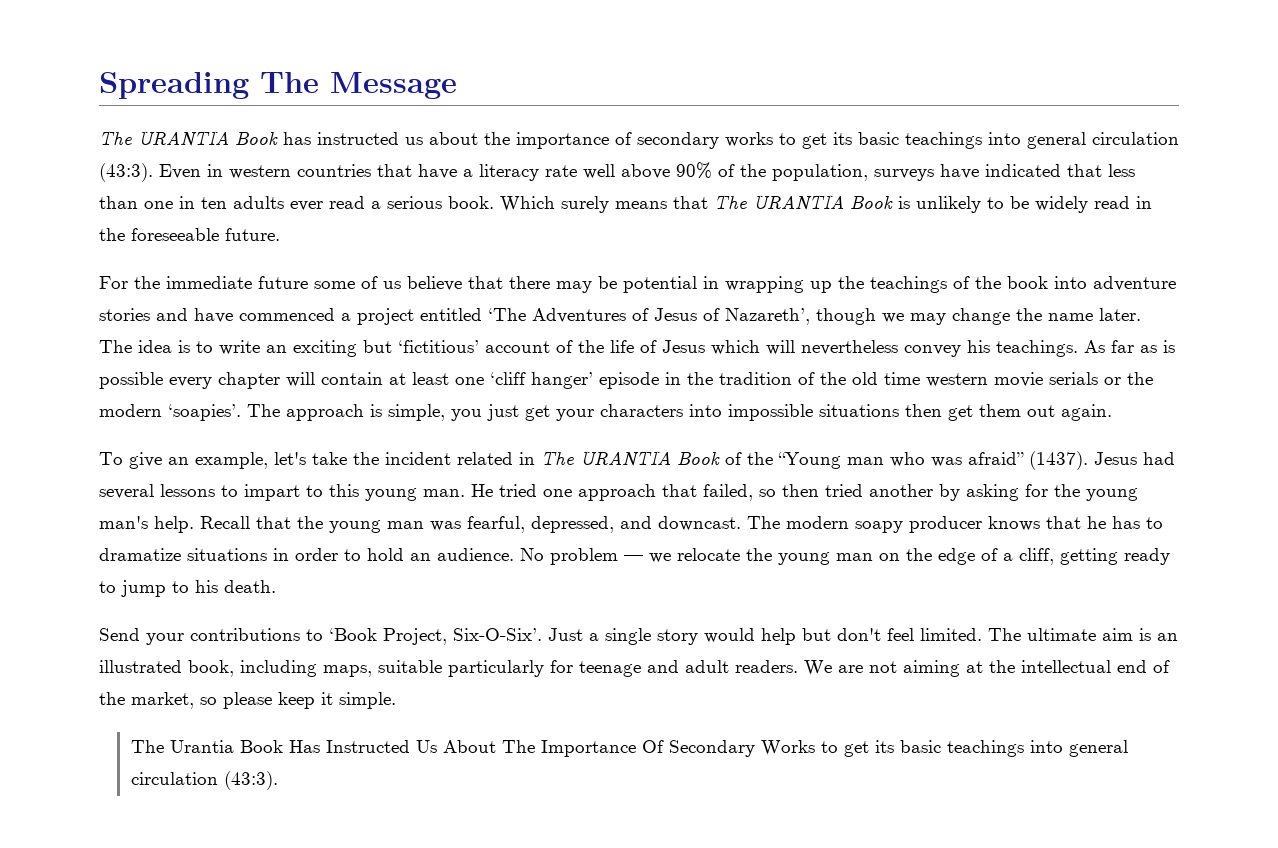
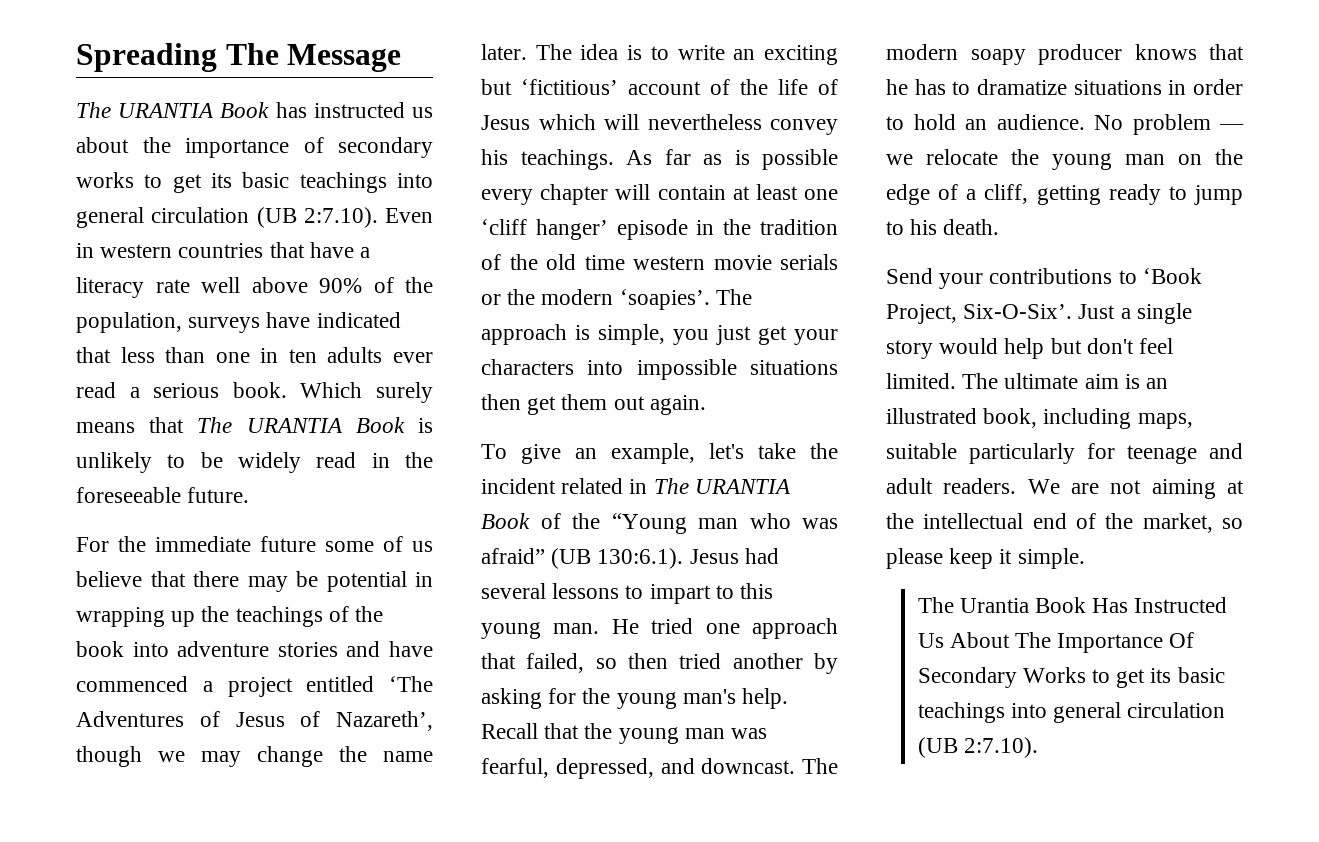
[99,163,153,182] (43:3). -> [256,207,378,228] (UB 2:7.10).
[1029,451,1088,470] (1437). -> [551,548,684,569] (UB 130:6.1).
[223,771,278,790] (43:3). -> [917,737,1038,758] (UB 2:7.10).

